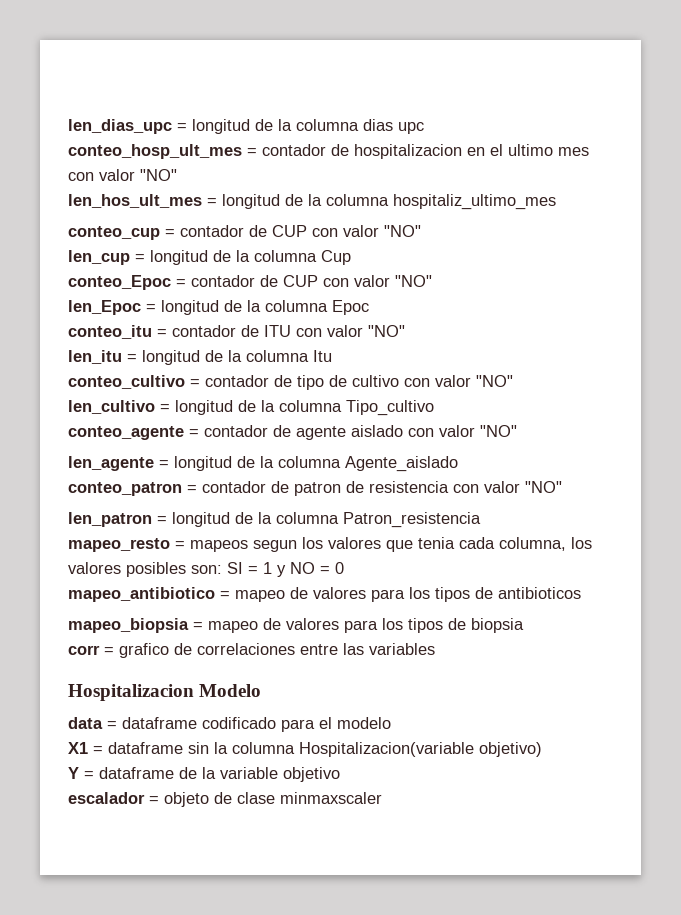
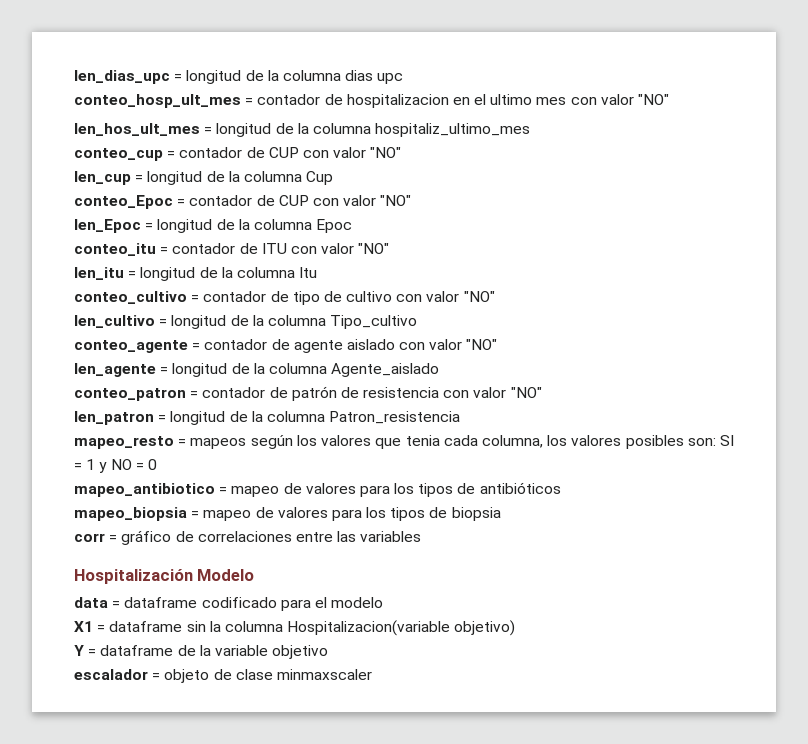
[294,482,341,496] patron -> [291,386,337,401] patrón
[253,540,297,552] segun -> [250,435,293,449] según
[498,587,581,599] antibioticos -> [479,482,561,494] antibióticos
[119,643,169,658] grafico -> [121,530,172,545] gráfico
[68,684,194,701] Hospitalizacion -> [74,569,193,584] Hospitalización

